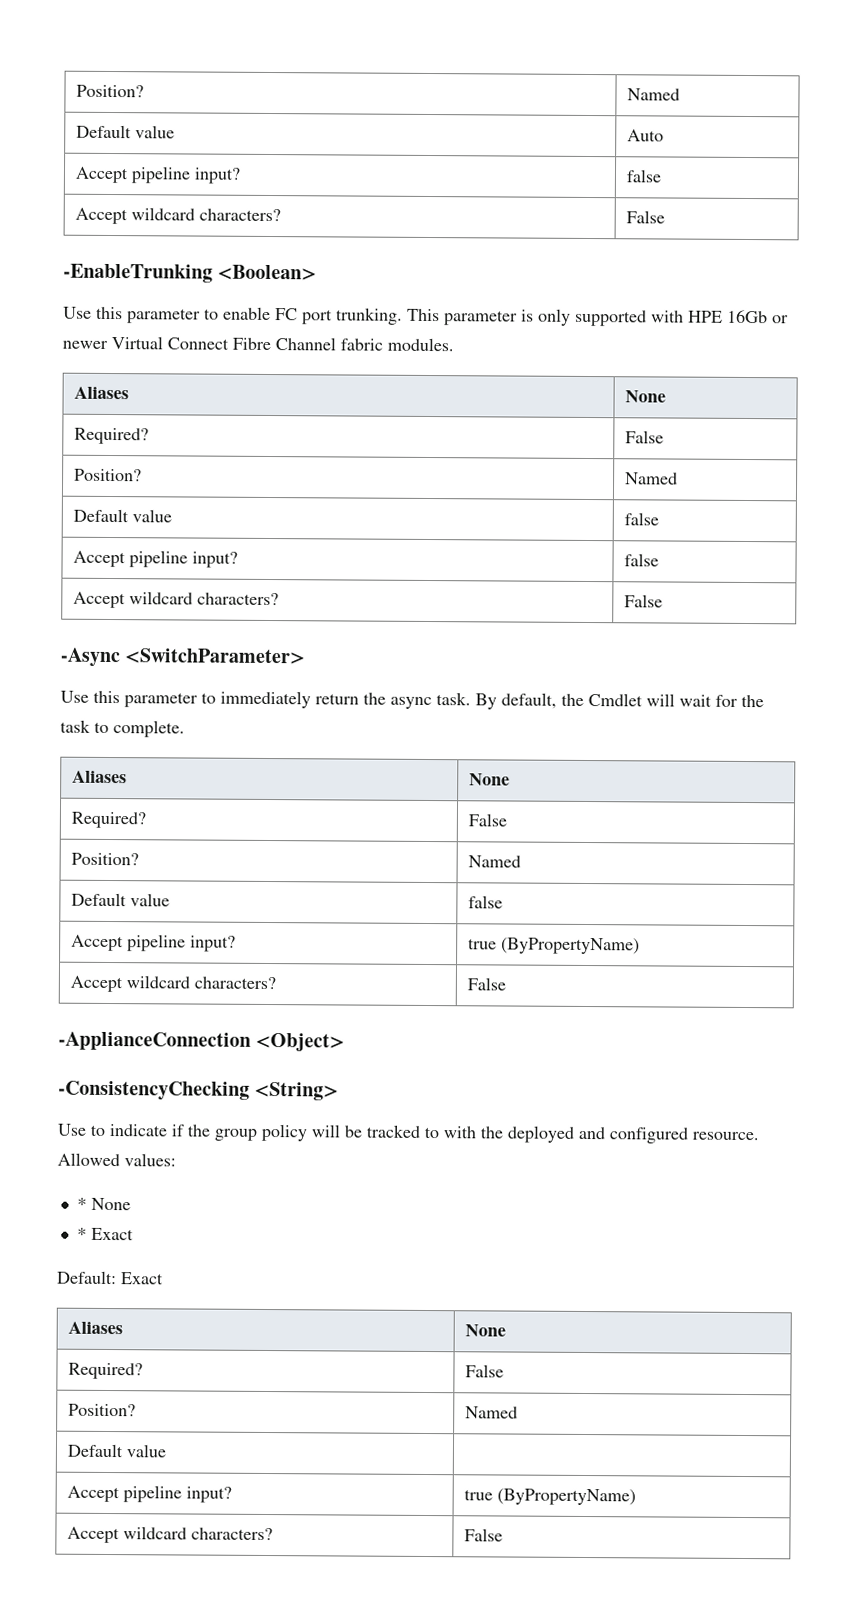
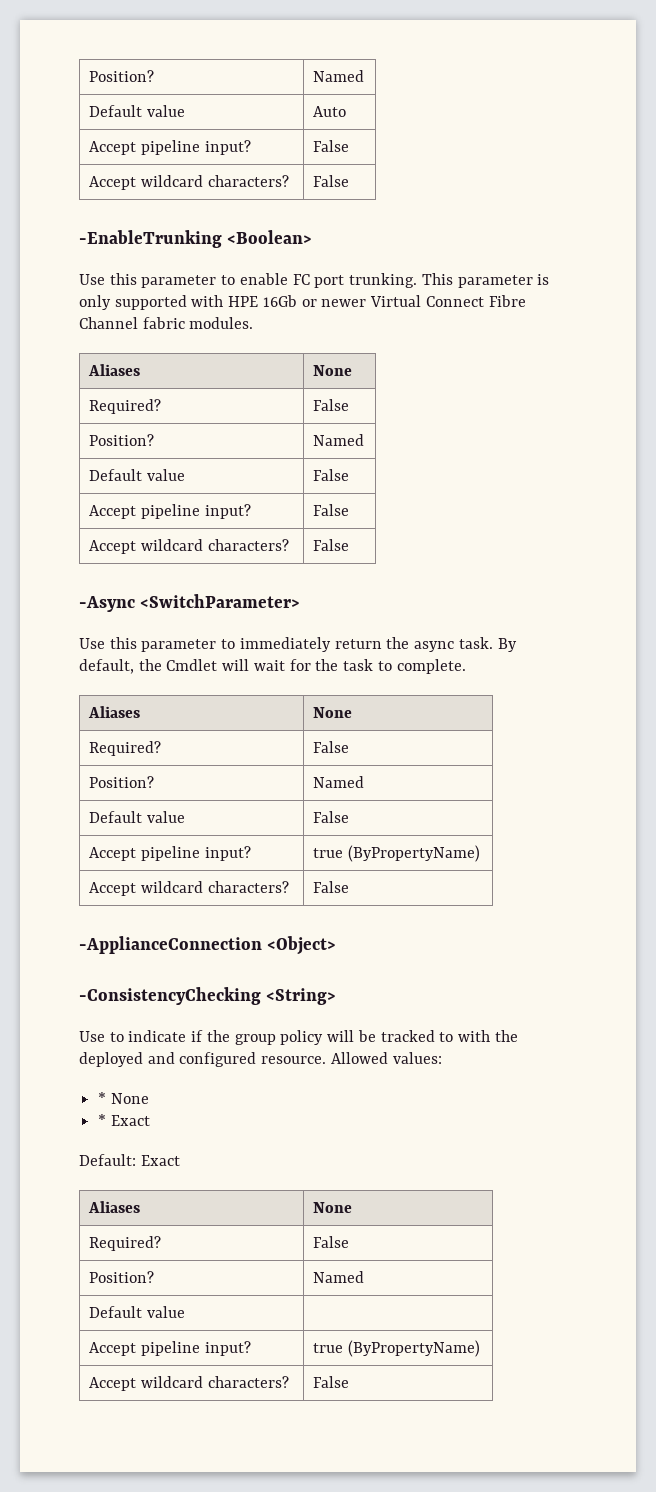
[625,169,662,183] false -> [313,140,350,152] False
[623,512,659,526] [72,550,238,568] [623,553,659,567] false // Accept pipeline input? | false -> [313,469,350,481] [89,504,251,519] [313,504,350,516] False // Accept pipeline input? | False
[467,895,503,909] false -> [313,811,350,823] False

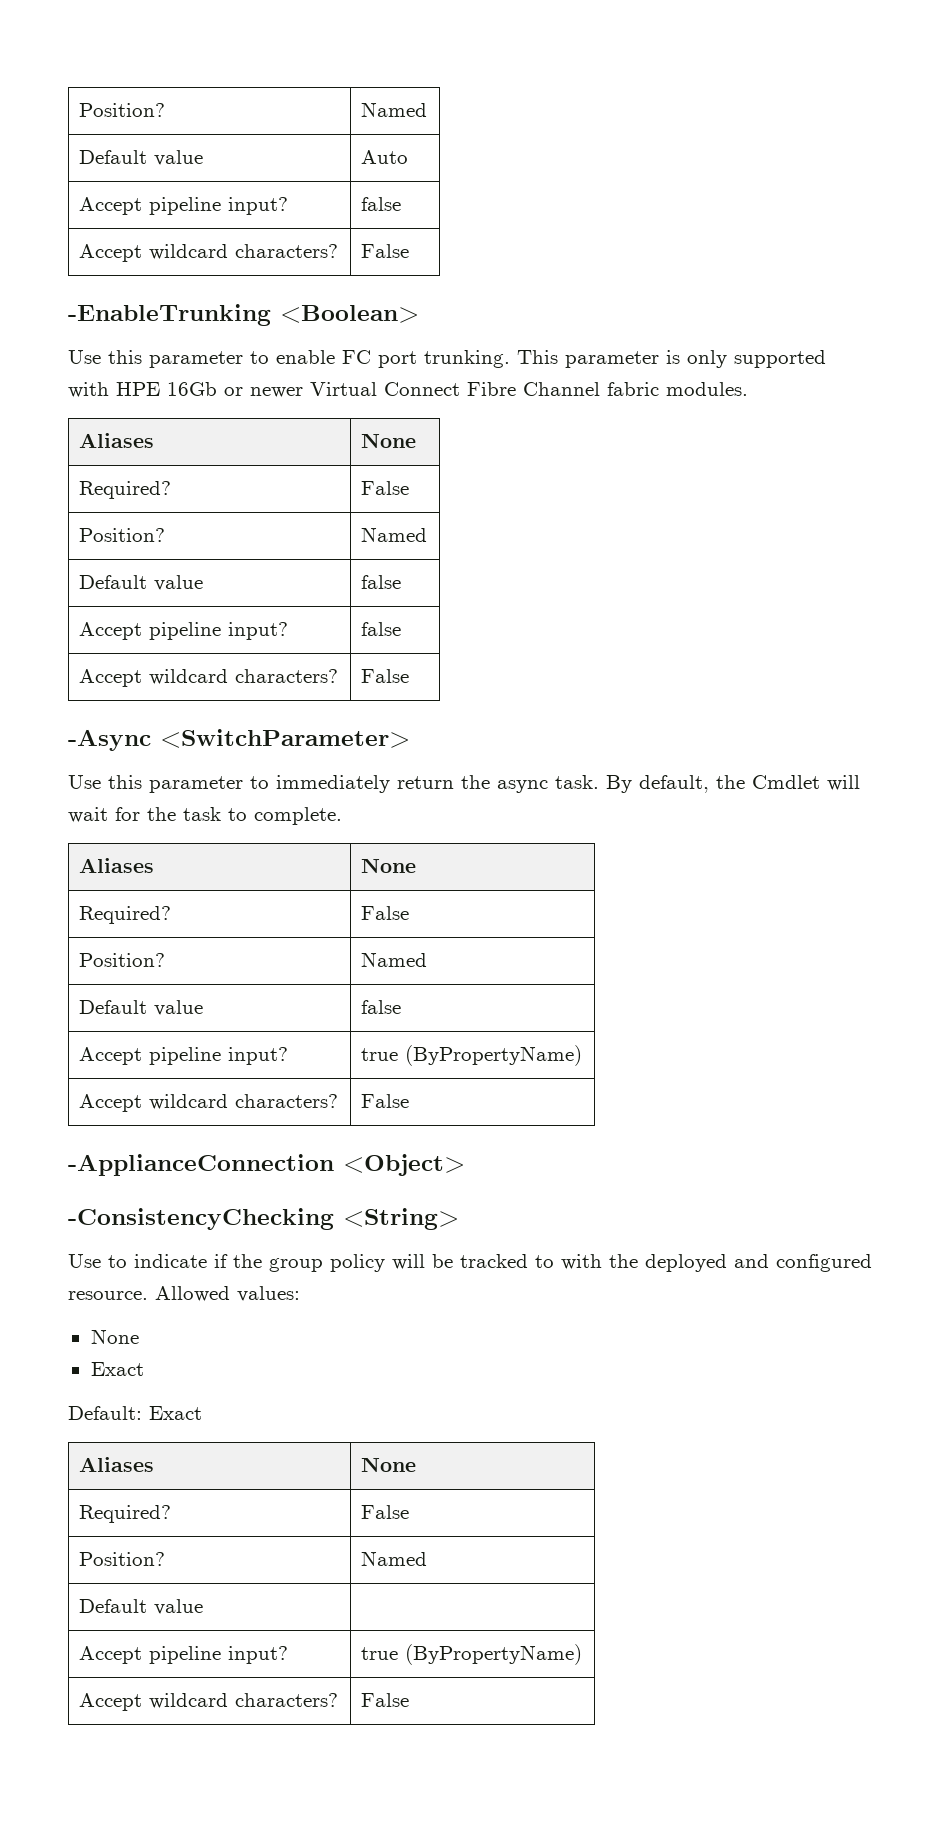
[313,140,350,152] False -> [361,197,402,211] false
[313,469,350,481] [89,504,251,519] [313,504,350,516] False // Accept pipeline input? | False -> [361,575,402,589] [79,622,289,640] [361,622,402,636] false // Accept pipeline input? | false
[313,811,350,823] False -> [361,1000,402,1014] false
[98,1092,149,1104] [98,1114,107,1126] * None // * -> [90,1329,139,1344] None //

